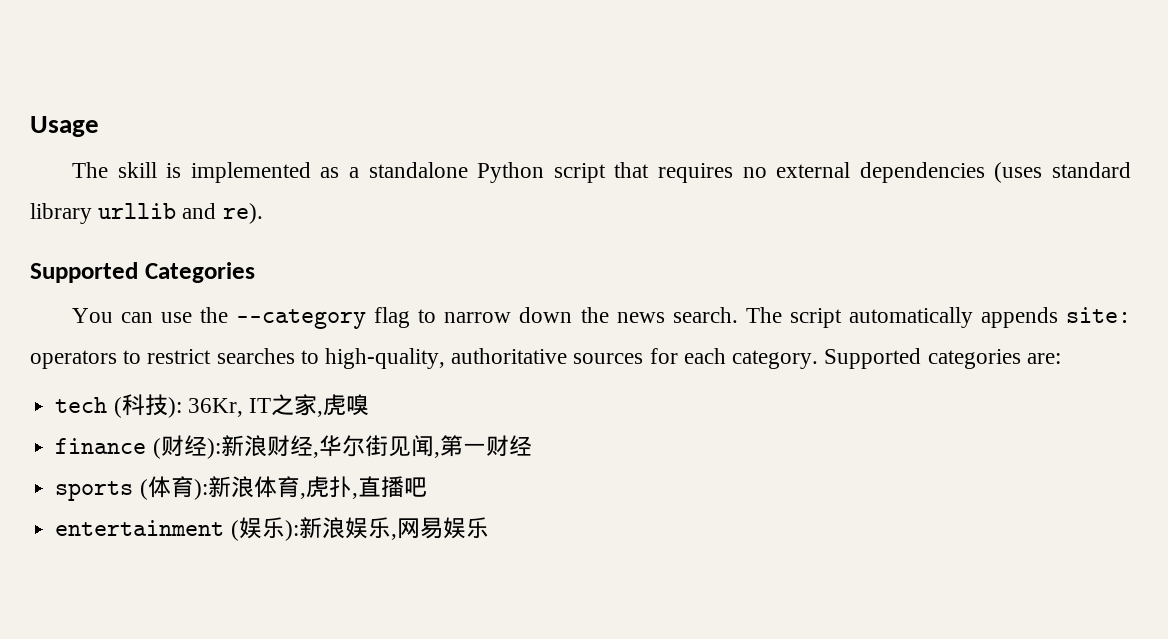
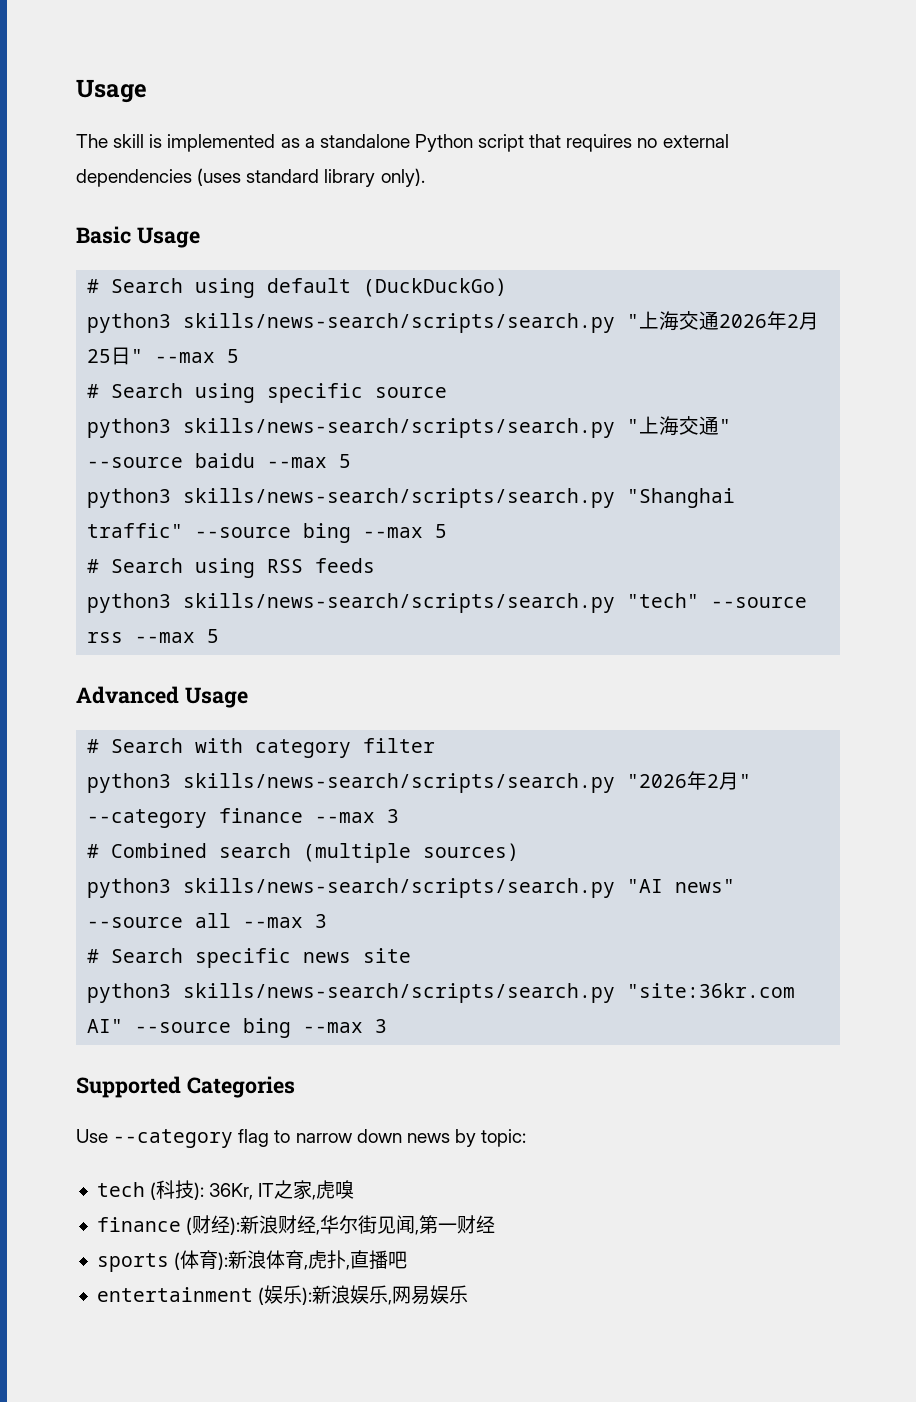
[98,203,263,224] [30,262,255,283] [71,307,229,323] urllib and re). // Supported Categories // You can use the -> [380,168,425,187] [76,226,200,248] [87,278,508,298] [87,311,820,333] [87,347,240,365] [87,383,448,403] [87,416,732,438] [87,453,352,468] [87,488,736,508] [87,523,448,543] [87,558,376,578] [87,593,808,613] [87,629,220,643] [76,686,248,708] [87,738,436,758] [87,771,752,793] [87,808,400,828] [87,843,520,863] [87,878,736,898] [87,913,328,928] [87,948,412,968] [87,983,796,1003] [87,1018,388,1038] [76,1076,295,1098] [76,1129,108,1143] only). // Basic Usage // # Search using default (DuckDuckGo) // python3 skills/news-search/scripts/search.py "上海交通2026年2月25日" --max 5 // # Search using specific source // python3 skills/news-search/scripts/search.py "上海交通" --source baidu --max 5 // python3 skills/news-search/scripts/search.py "Shanghai traffic" --source bing --max 5 // # Search using RSS feeds // python3 skills/news-search/scripts/search.py "tech" --source rss --max 5 // Advanced Usage // # Search with category filter // python3 skills/news-search/scripts/search.py "2026年2月" --category finance --max 3 // # Combined search (multiple sources) // python3 skills/news-search/scripts/search.py "AI news" --source all --max 3 // # Search specific news site // python3 skills/news-search/scripts/search.py "site:36kr.com AI" --source bing --max 3 // Supported Categories // Use
[580,307,1131,328] [30,348,1061,369] the news search. The script automatically appends site: operators to restrict searches to high-quality, authoritative sources for each category. Supported categories are: -> [406,1129,527,1147] news by topic:

